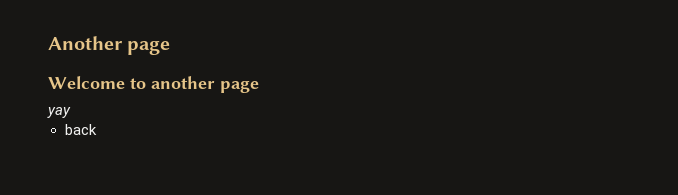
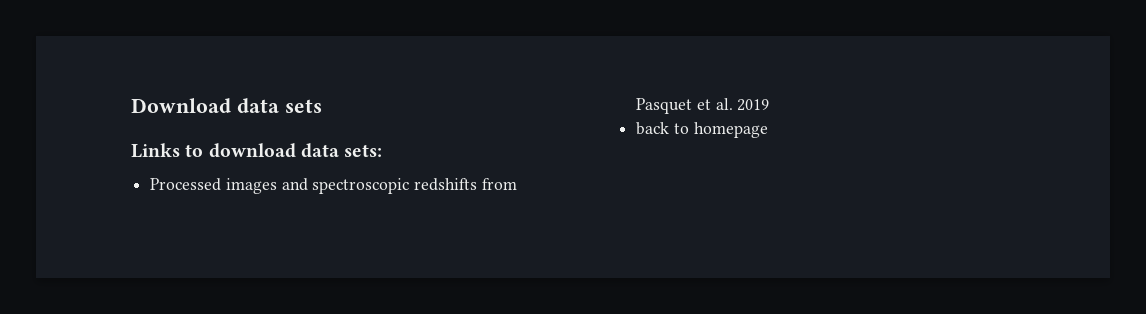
[48,36,171,55] [48,76,259,93] [47,107,71,118] Another page // Welcome to another page // yay -> [131,98,322,113] [131,143,383,158] [150,178,517,194] [636,98,770,114] Download data sets // Links to download data sets: // Processed images and spectroscopic redshifts from Pasquet et al. 2019
(97, 129) none -> [673,122,768,138] to homepage

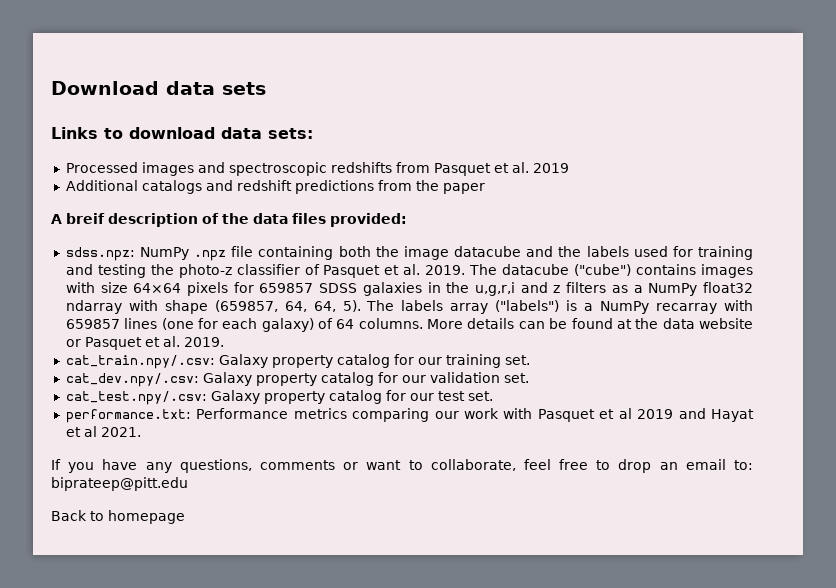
[636,122,670,135] back -> [65,180,485,194] [51,213,407,227] [65,246,754,261] [65,264,753,278] [65,282,753,296] [65,300,754,314] [65,318,754,332] [65,336,224,350] [65,354,530,369] [65,372,529,387] [65,390,493,405] [65,408,755,423] [65,426,141,437] [51,459,753,473] [51,477,188,491] [51,510,87,521] Additional catalogs and redshift predictions from the paper // A breif description of the data files provided: // sdss.npz: NumPy .npz file containing both the image datacube and the labels used for training and testing the photo-z classifier of Pasquet et al. 2019. The datacube ("cube") contains images with size 64×64 pixels for 659857 SDSS galaxies in the u,g,r,i and z filters as a NumPy float32 ndarray with shape (659857, 64, 64, 5). The labels array ("labels") is a NumPy recarray with 659857 lines (one for each galaxy) of 64 columns. More details can be found at the data website or Pasquet et al. 2019. // cat_train.npy/.csv: Galaxy property catalog for our training set. // cat_dev.npy/.csv: Galaxy property catalog for our validation set. // cat_test.npy/.csv: Galaxy property catalog for our test set. // performance.txt: Performance metrics comparing our work with Pasquet et al 2019 and Hayat et al 2021. // If you have any questions, comments or want to collaborate, feel free to drop an email to: biprateep@pitt.edu // Back

